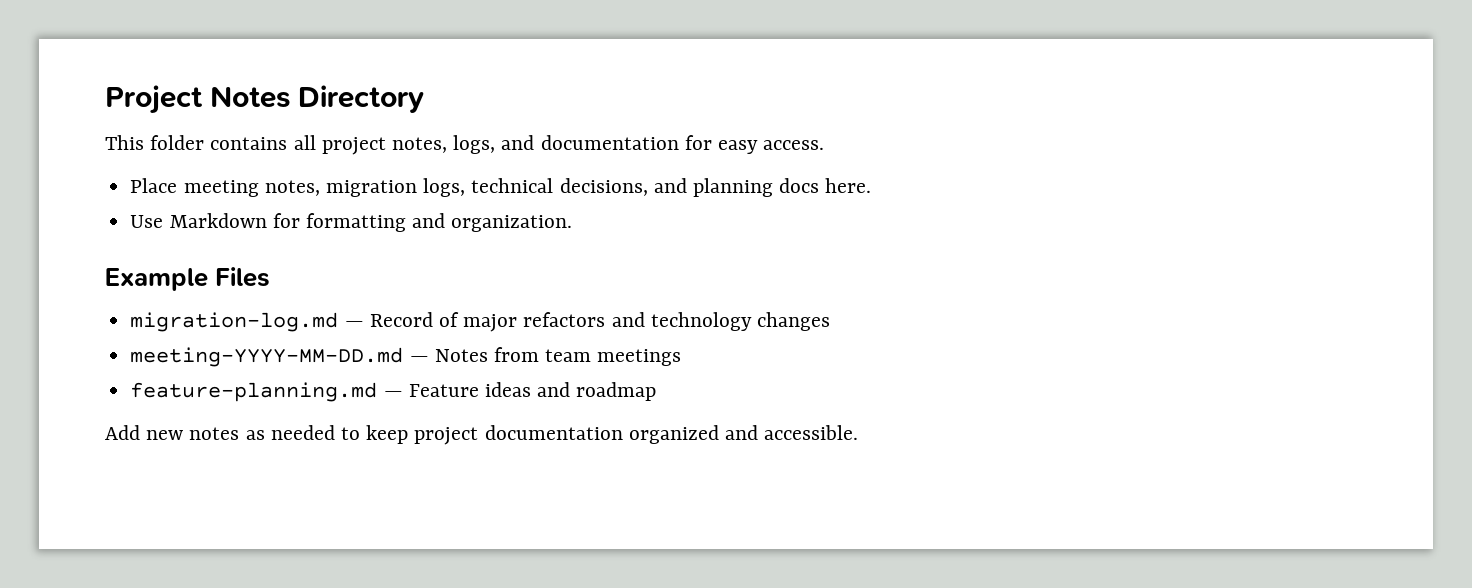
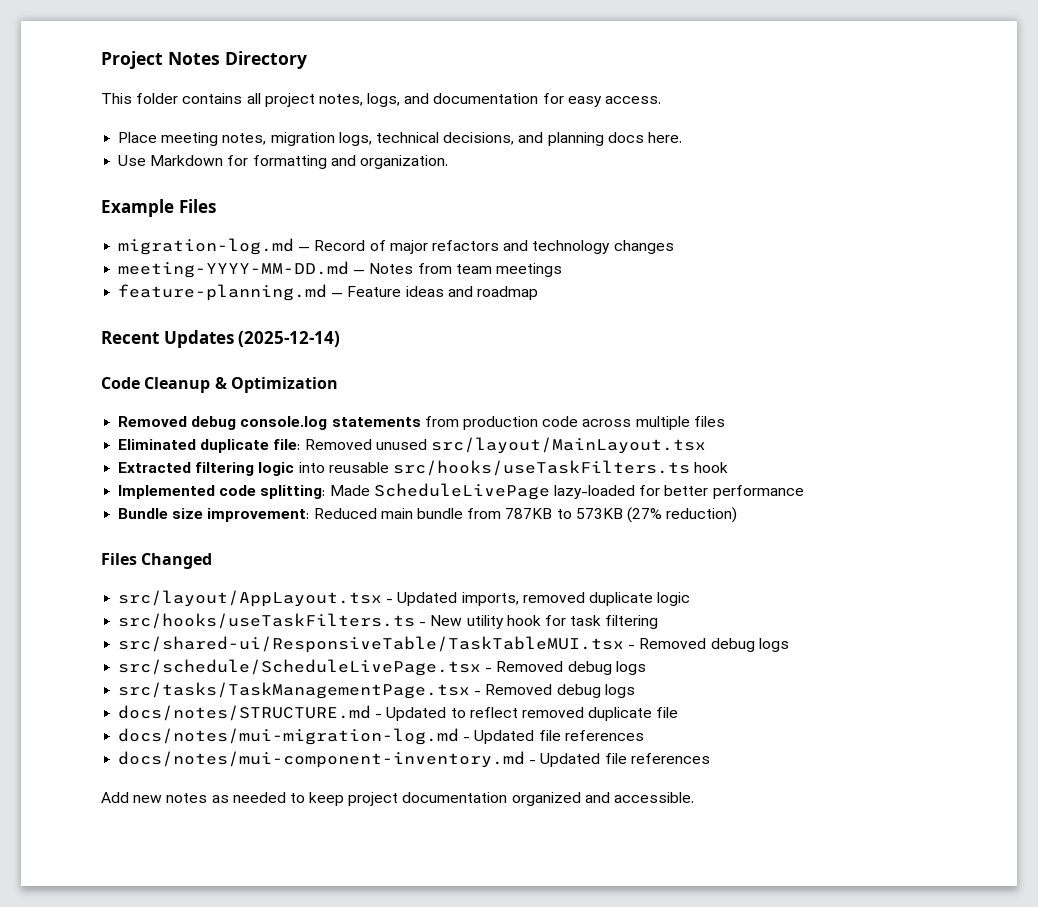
(657, 391) none -> [101,330,341,348] [101,377,338,393] [118,416,725,430] [118,437,706,454] [118,460,729,476] [118,483,804,500] [118,507,738,523] [101,553,213,569] [118,590,691,607] [118,613,659,629] [118,636,789,653] [118,659,646,676] [118,682,635,699] [118,705,679,721] [118,728,644,745] [118,751,710,768] // Recent Updates (2025-12-14) // Code Cleanup & Optimization // Removed debug console.log statements from production code across multiple files // Eliminated duplicate file: Removed unused src/layout/MainLayout.tsx // Extracted filtering logic into reusable src/hooks/useTaskFilters.ts hook // Implemented code splitting: Made ScheduleLivePage lazy-loaded for better performance // Bundle size improvement: Reduced main bundle from 787KB to 573KB (27% reduction) // Files Changed // src/layout/AppLayout.tsx - Updated imports, removed duplicate logic // src/hooks/useTaskFilters.ts - New utility hook for task filtering // src/shared-ui/ResponsiveTable/TaskTableMUI.tsx - Removed debug logs // src/schedule/ScheduleLivePage.tsx - Removed debug logs // src/tasks/TaskManagementPage.tsx - Removed debug logs // docs/notes/STRUCTURE.md - Updated to reflect removed duplicate file // docs/notes/mui-migration-log.md - Updated file references // docs/notes/mui-component-inventory.md - Updated file references

